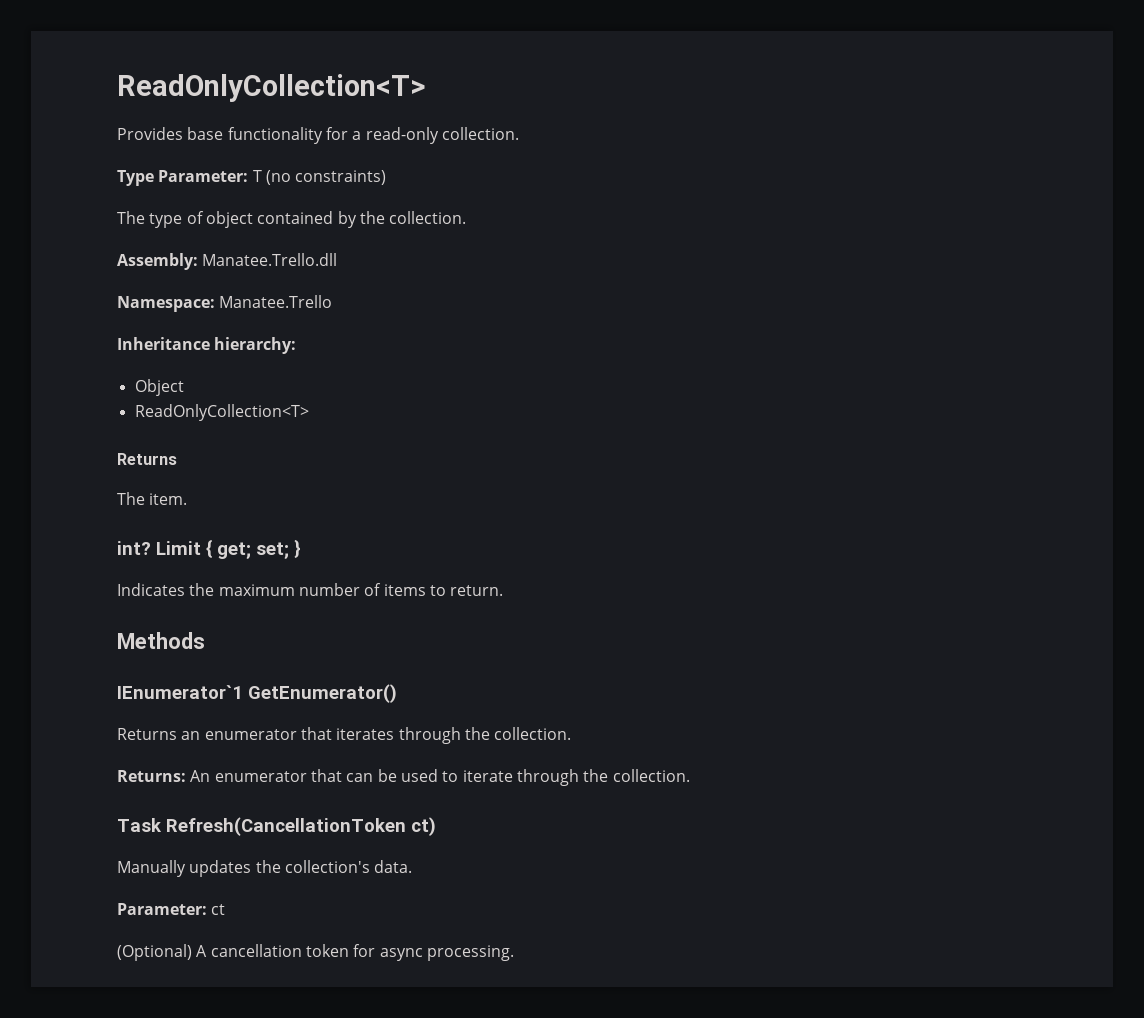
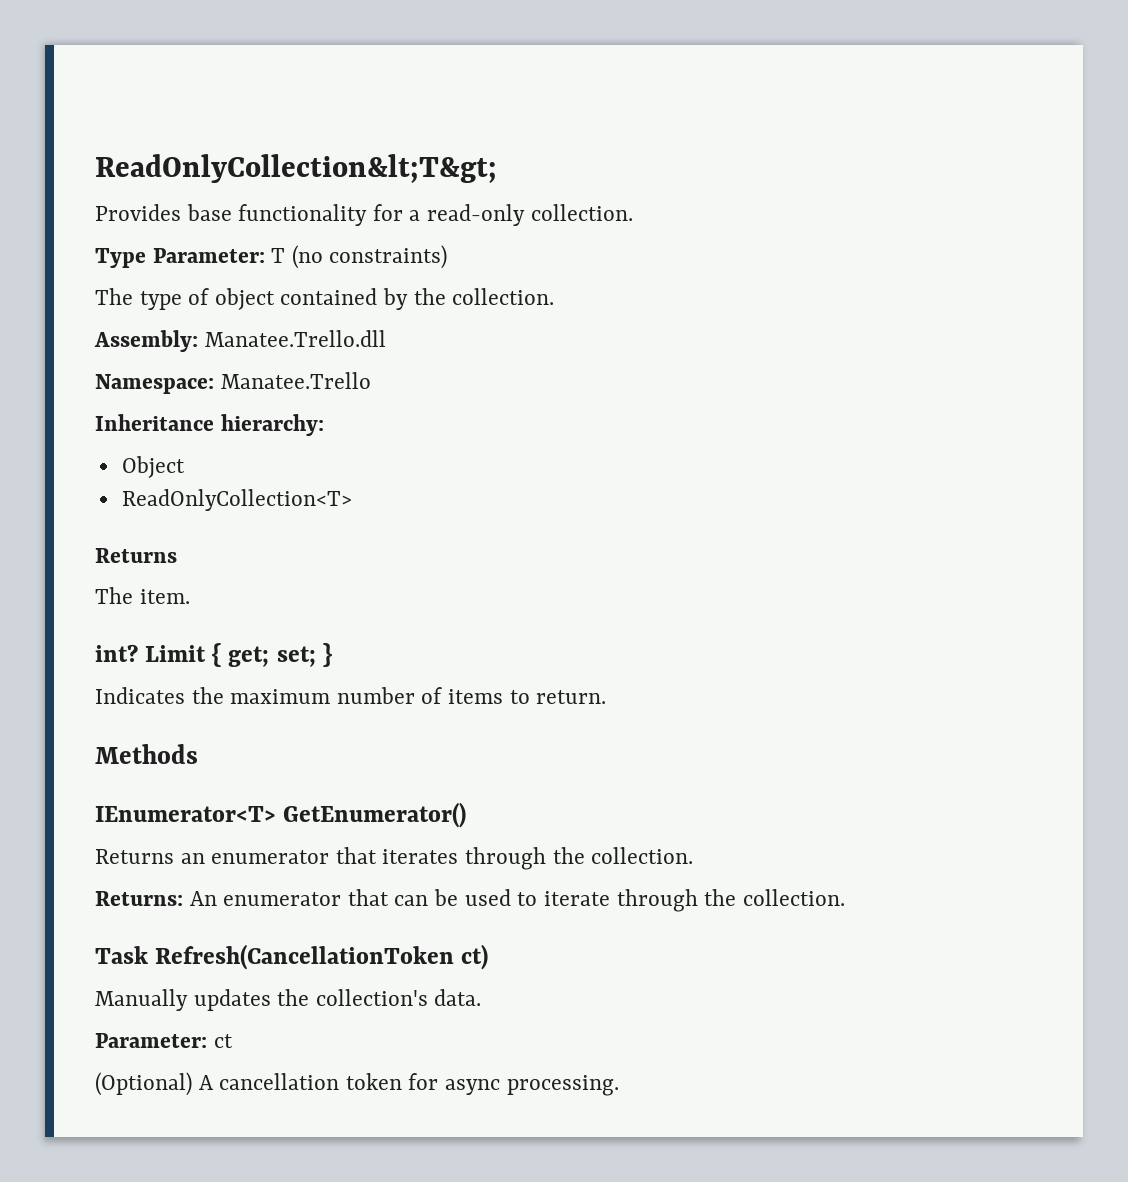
[117,74,425,102] ReadOnlyCollection<T> -> [95,154,497,183] ReadOnlyCollection&lt;T&gt;
[117,685,243,699] IEnumerator`1 -> [95,806,276,822] IEnumerator<T>

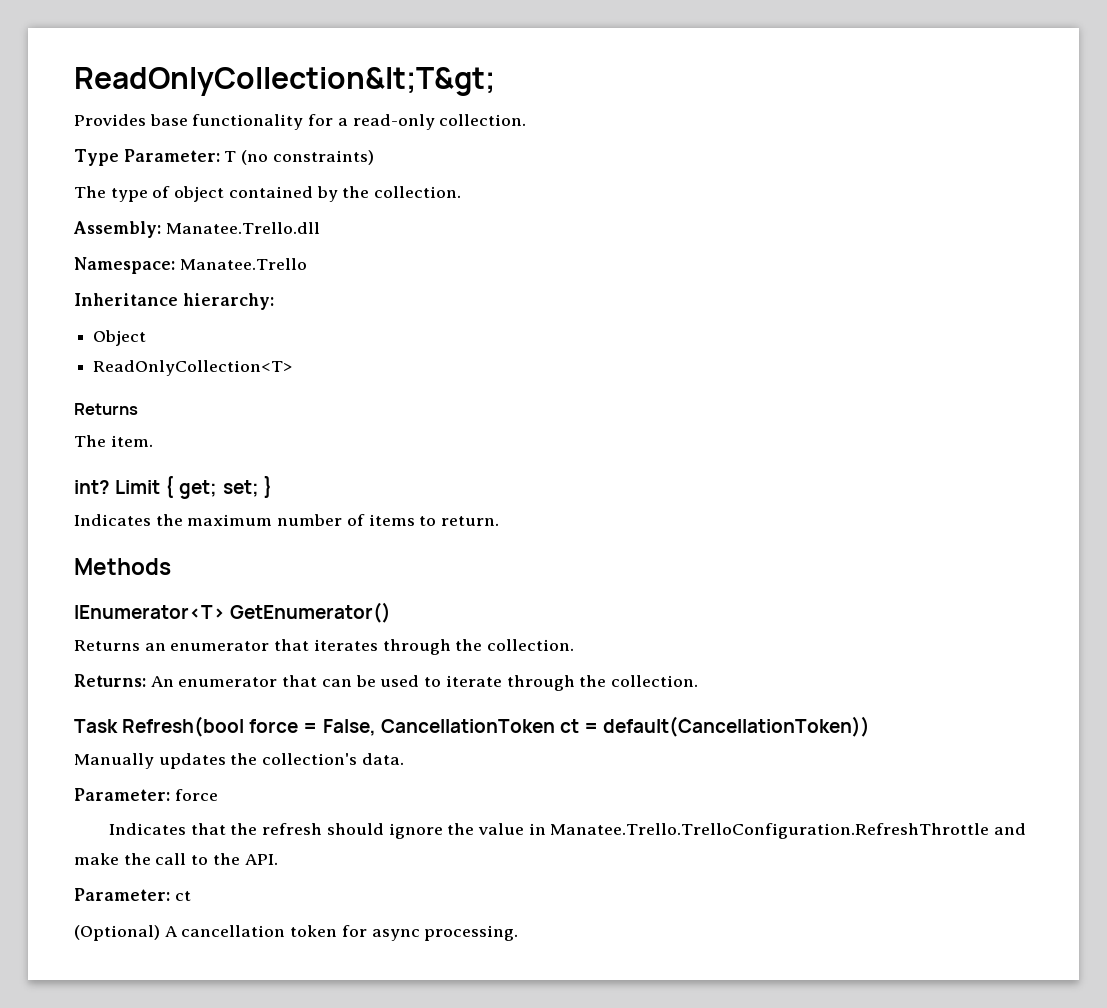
[155,944,489,970] Refresh(CancellationToken ct) -> [122,716,871,737] Refresh(bool force = False, CancellationToken ct = default(CancellationToken))
(482, 997) none -> [74,788,218,801] [108,823,1027,839] [74,853,278,865] // Parameter: force // Indicates that the refresh should ignore the value in Manatee.Trello.TrelloConfiguration.RefreshThrottle and make the call to the API.

